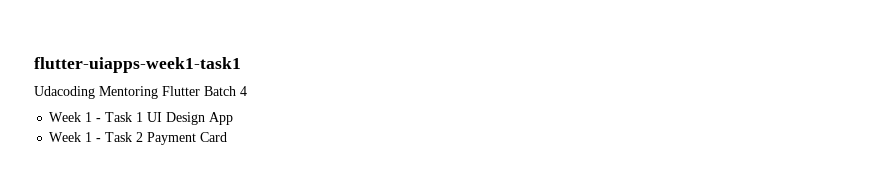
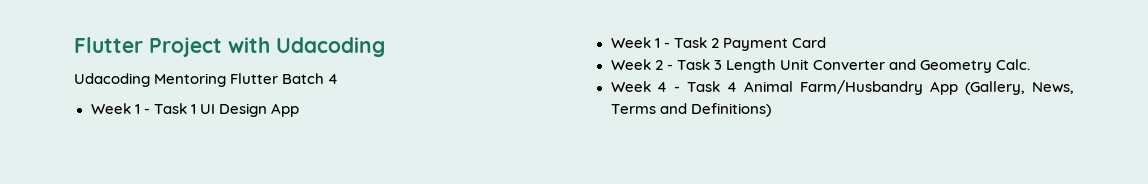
[34,57,241,73] flutter-uiapps-week1-task1 -> [74,37,385,57] Flutter Project with Udacoding
(228, 137) none -> [610,59,1030,73] [610,80,1074,95] [610,103,771,117] // Week 2 - Task 3 Length Unit Converter and Geometry Calc. // Week 4 - Task 4 Animal Farm/Husbandry App (Gallery, News, Terms and Definitions)

